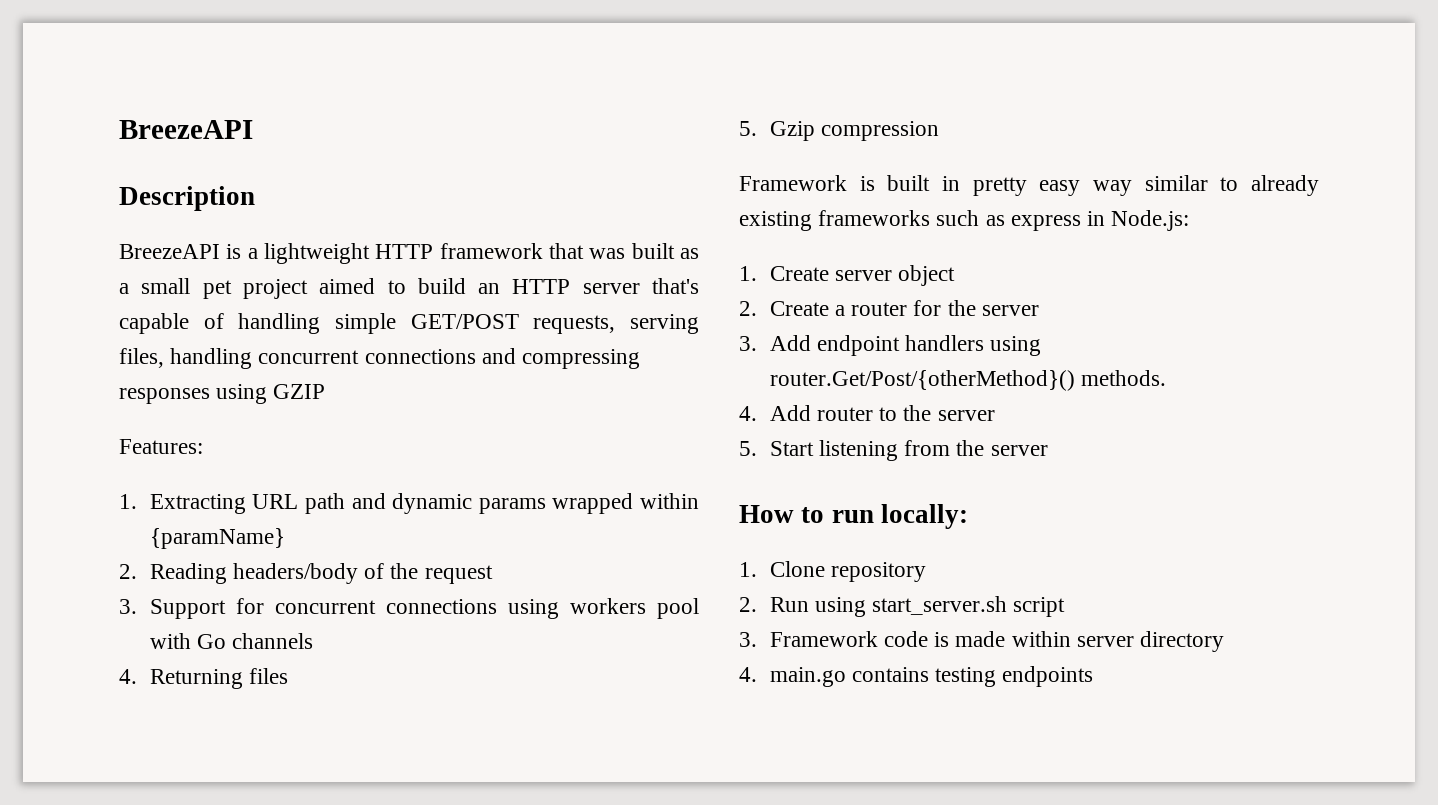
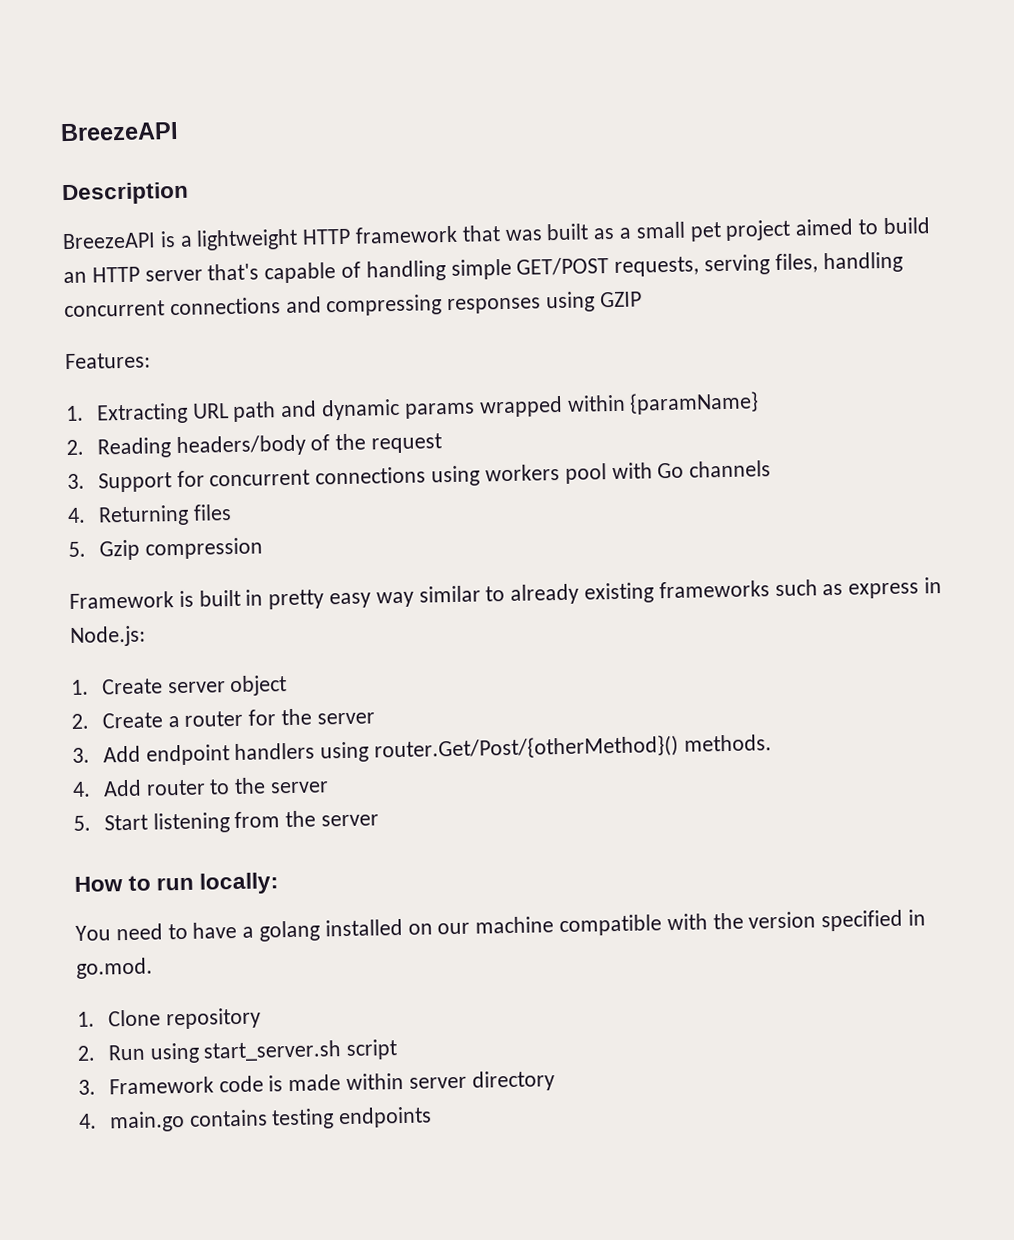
(968, 516) none -> [75,909,927,942] [76,957,153,979] // You need to have a golang installed on our machine compatible with the version specified in go.mod.

